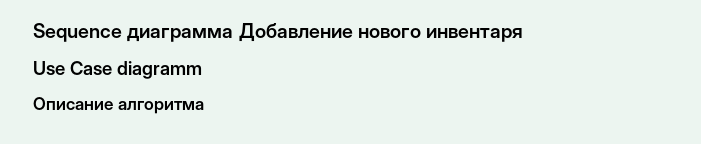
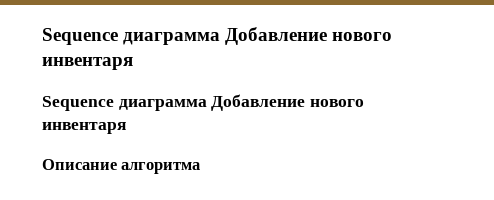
[33,23,524,42] [33,61,202,79] Sequence диаграмма Добавление нового инвентаря // Use Case diagramm -> [42,27,393,45] [42,57,133,70] [42,94,365,111] [42,122,126,134] Sequence диаграмма Добавление нового инвентаря // Sequence диаграмма Добавление нового инвентаря

